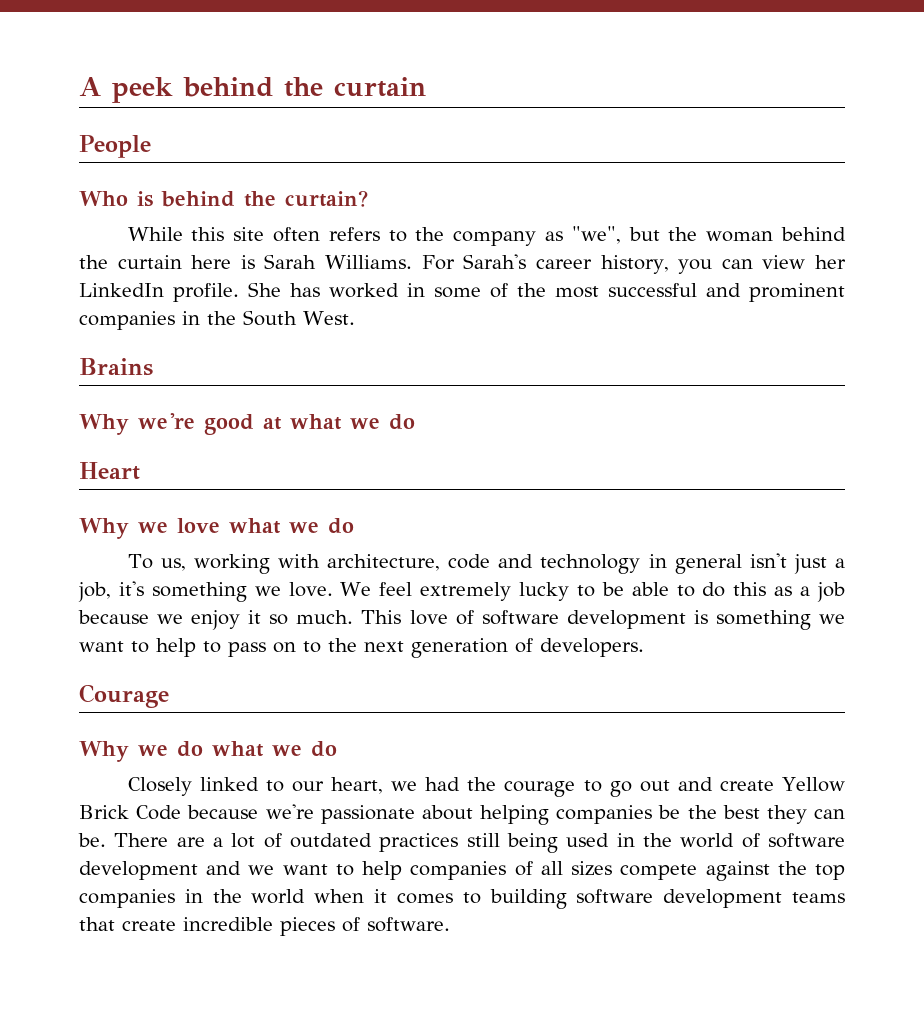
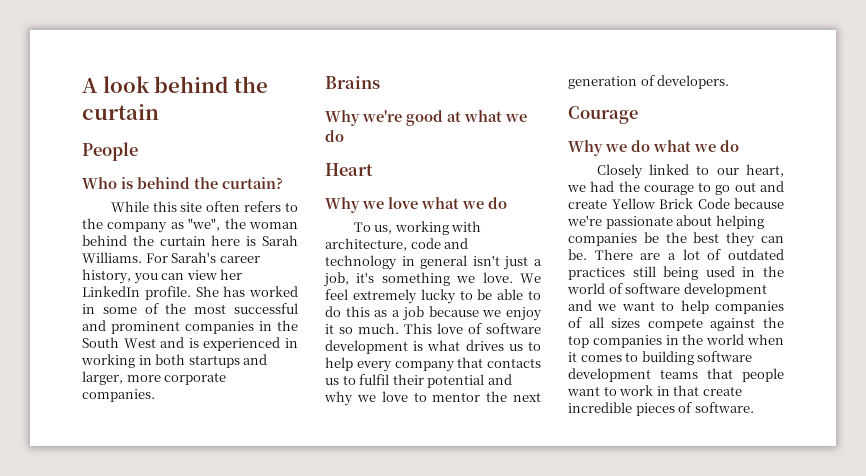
[112,77,173,103] peek -> [102,76,150,93] look
[628,227,660,241] but -> (221, 224) none
[303,311,355,325] West. -> [123,337,298,351] [81,354,268,368] [82,371,227,385] [82,389,155,402] West and is experienced in working in both startups and larger, more corporate companies.
[715,610,846,630] [79,638,321,657] something we want to help to pass on to -> [427,340,541,351] [325,357,541,372] [325,374,512,388] [324,391,481,406] what drives us to help every company that contacts us to fulfil their potential and why we love to mentor
(115, 924) none -> [742,368,784,382] [567,385,700,396] people want to work in that

